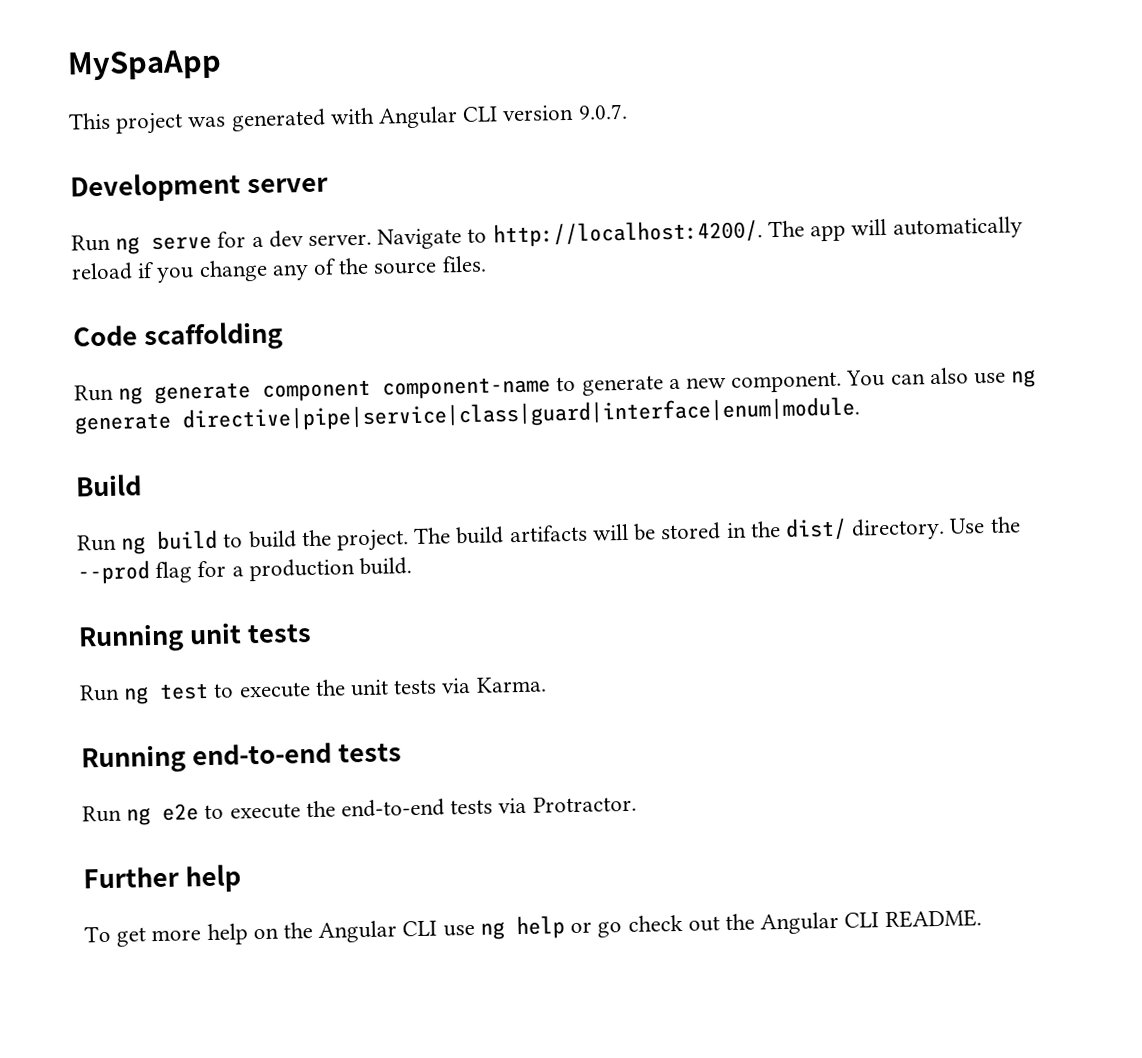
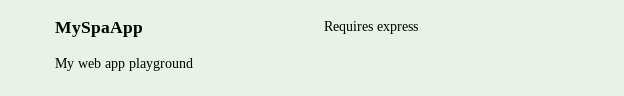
[68,103,628,135] [70,172,329,203] [71,216,1023,255] [71,255,487,283] [73,321,283,352] [74,367,1037,405] [74,396,860,435] [75,474,142,497] [77,516,1021,555] [77,557,413,585] [78,622,312,653] [79,676,547,705] [81,742,402,774] [82,795,637,826] [83,864,241,893] [84,909,982,947] This project was generated with Angular CLI version 9.0.7. // Development server // Run ng serve for a dev server. Navigate to http://localhost:4200/. The app will automatically reload if you change any of the source files. // Code scaffolding // Run ng generate component component-name to generate a new component. You can also use ng generate directive|pipe|service|class|guard|interface|enum|module. // Build // Run ng build to build the project. The build artifacts will be stored in the dist/ directory. Use the --prod flag for a production build. // Running unit tests // Run ng test to execute the unit tests via Karma. // Running end-to-end tests // Run ng e2e to execute the end-to-end tests via Protractor. // Further help // To get more help on the Angular CLI use ng help or go check out the Angular CLI README. -> [55,58,193,71] [324,21,418,34] My web app playground // Requires express

